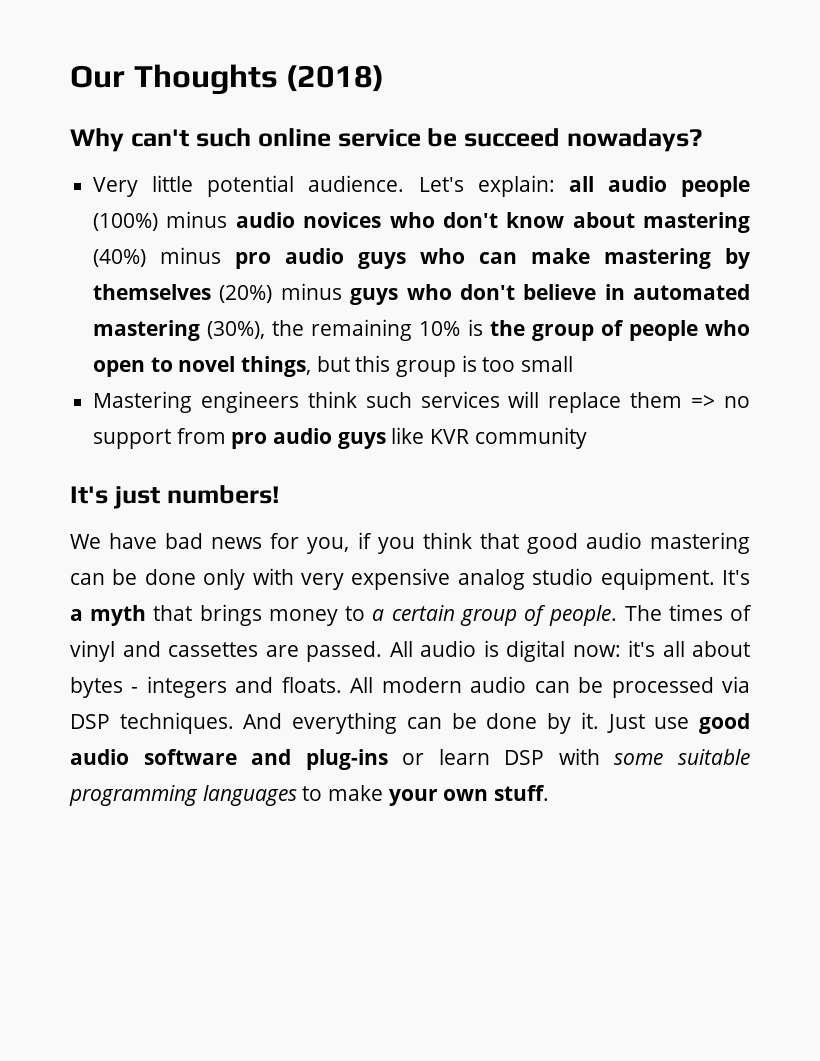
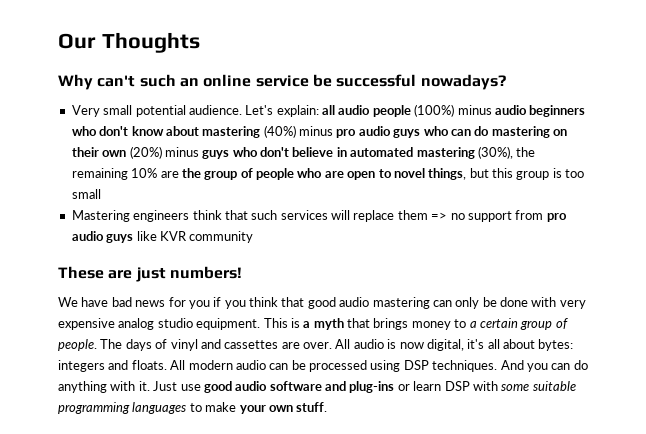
[286,65,385,92] (2018) -> (200, 42) none
(251, 137) none -> [179,78,199,87] an
[464,128,561,147] succeed -> [336,74,417,87] successful
[152,175,194,192] little -> [103,105,133,115] small
[303,212,382,228] novices -> [529,105,586,117] beginners
[531,248,750,269] [93,284,212,300] make mastering by themselves -> [474,126,567,138] [71,147,127,157] do mastering on their own
[467,319,483,336] is -> [160,171,179,178] are
(750, 328) none -> [324,171,344,178] are
(357, 399) none -> [224,210,248,220] that
[70,486,108,504] It's -> [58,266,133,279] These are
[307,537,350,554] you, -> [188,300,210,309] you
[112,569,246,590] be done only -> [455,297,528,309] only be done
[722,570,751,585] It's -> [263,318,300,328] This is
[668,604,723,621] times -> [125,339,152,351] days
[306,641,383,662] passed. -> [303,342,332,349] over.
[506,640,621,662] digital now: -> [399,339,464,351] now digital,
[70,677,139,698] bytes - -> [538,339,574,351] bytes:
[722,676,750,693] via -> [370,360,401,372] using
[292,712,572,734] everything can be done by -> [526,360,588,372] [58,381,136,393] you can do anything with

